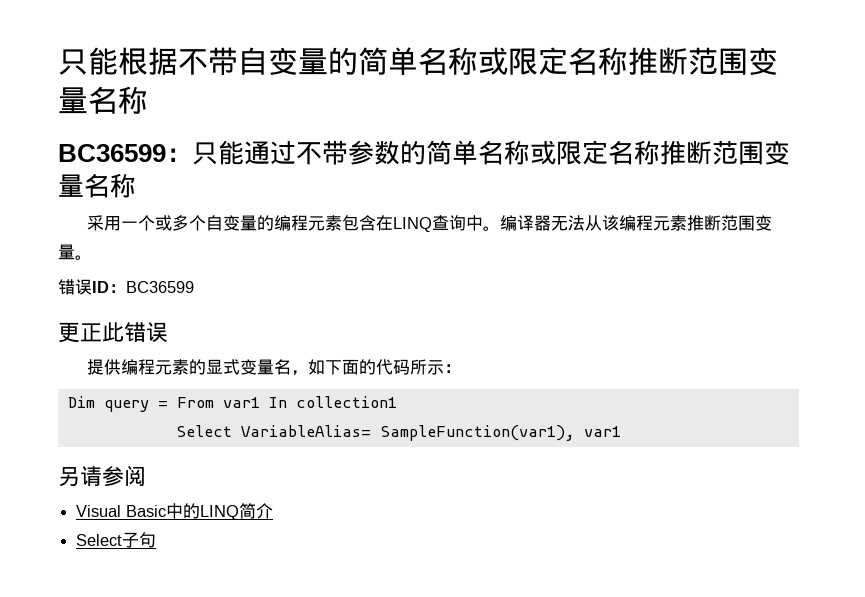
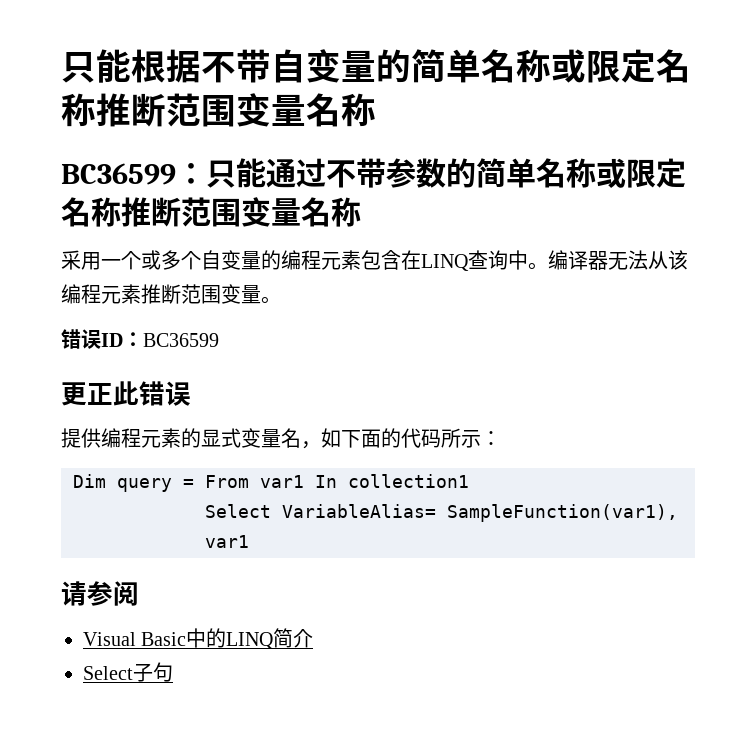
[58,467,80,487] 另 -> (249, 541) none

